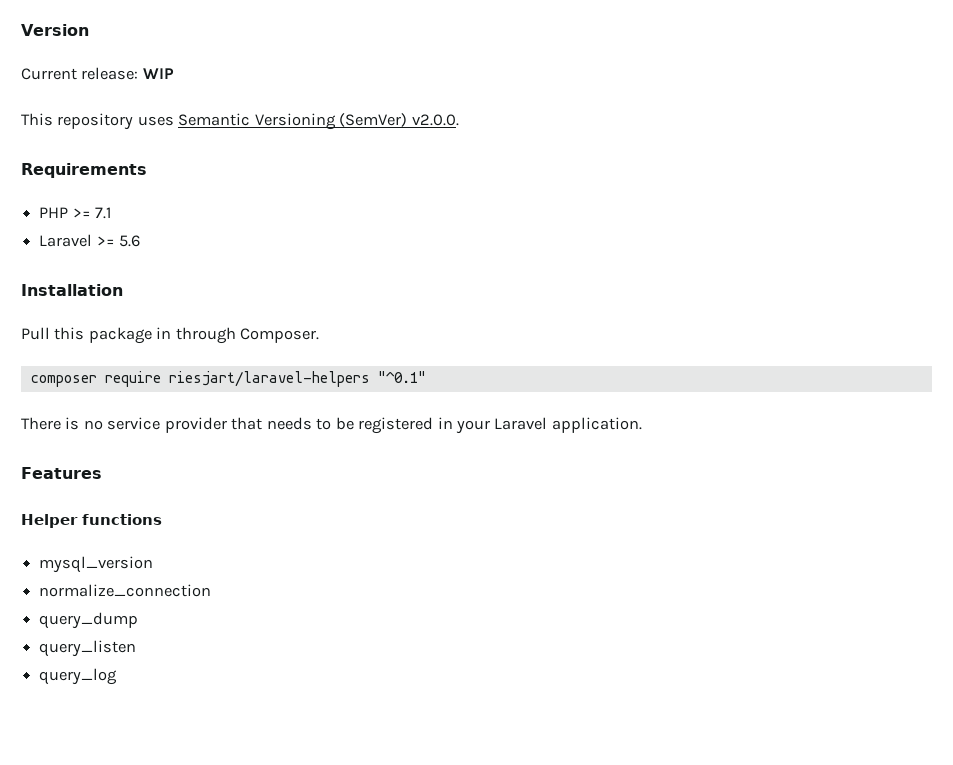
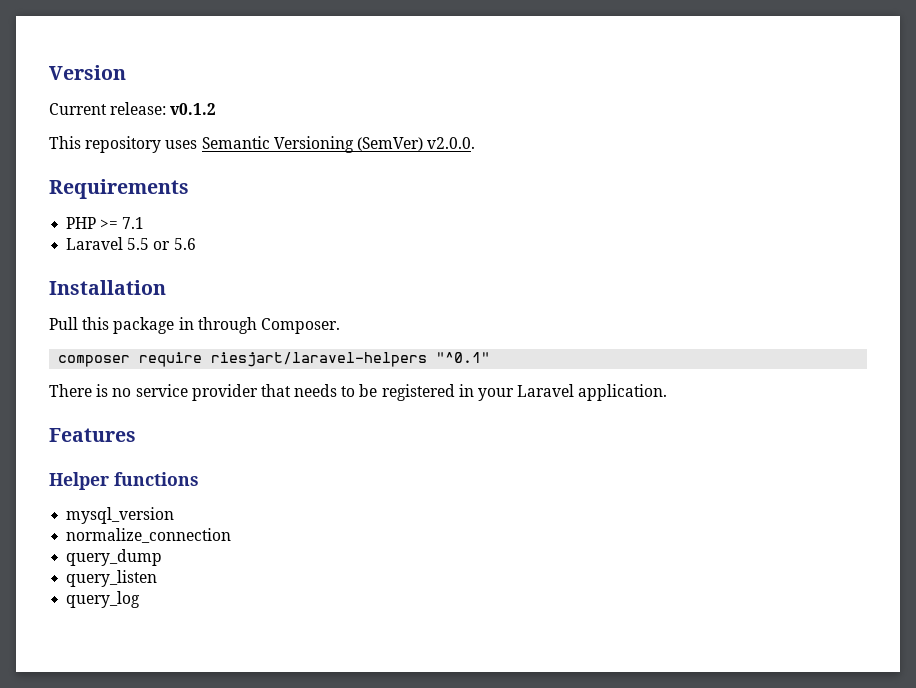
[142,68,174,79] WIP -> [170,103,217,115] v0.1.2
[96,236,115,246] >= -> [127,238,171,250] 5.5 or

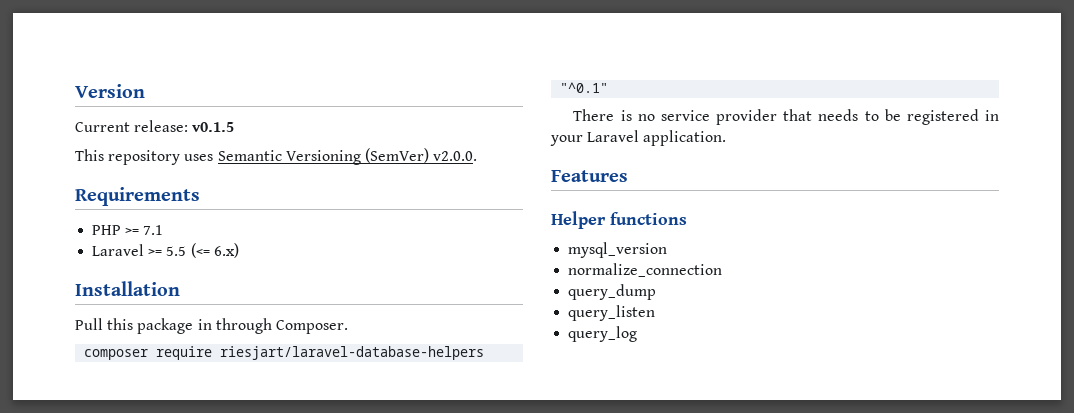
[170,103,217,115] v0.1.2 -> [192,122,235,132] v0.1.5
[127,238,196,250] 5.5 or 5.6 -> [148,243,239,258] >= 5.5 (<= 6.x)
[211,352,428,367] riesjart/laravel-helpers -> [220,346,485,360] riesjart/laravel-database-helpers

